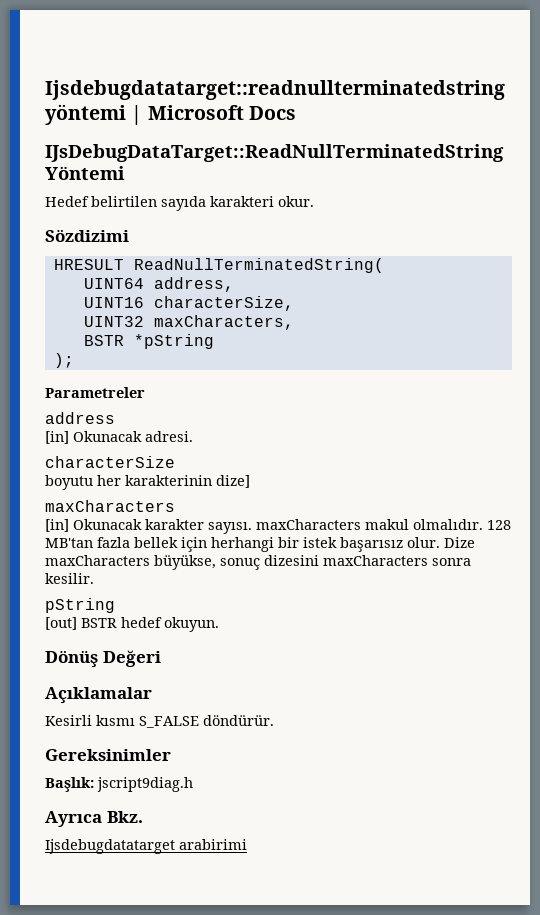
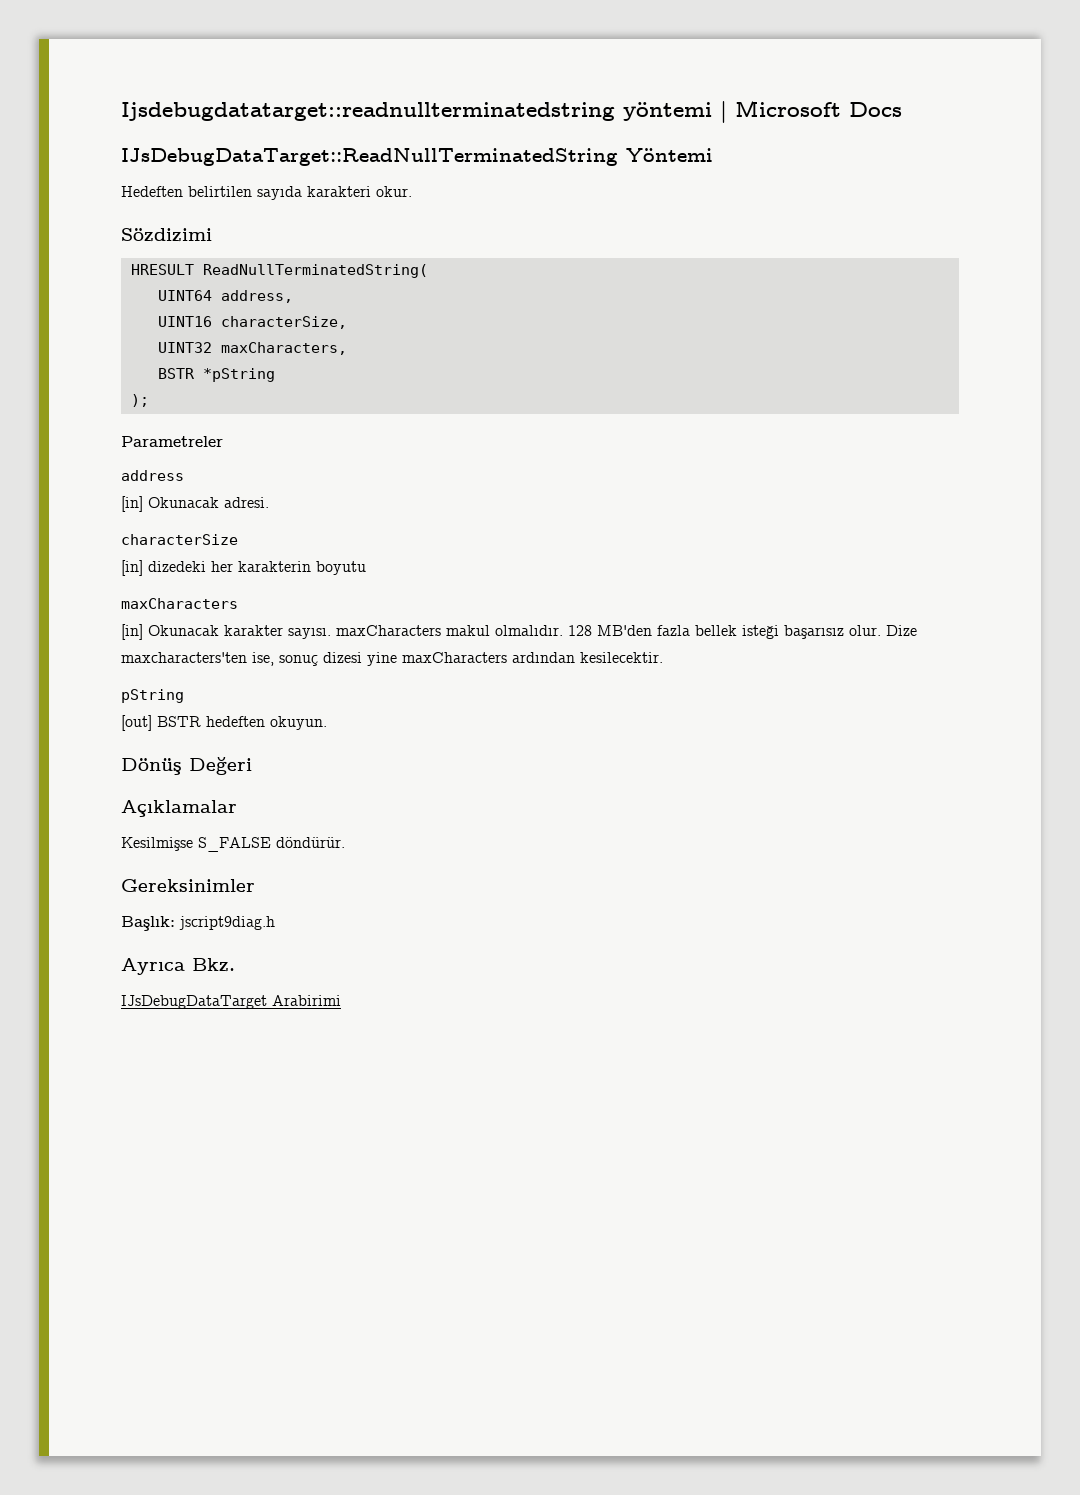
[45,196,89,207] Hedef -> [121,186,183,197] Hedeften
[45,475,250,490] boyutu her karakterinin dize] -> [121,560,366,576] [in] dizedeki her karakterin boyutu
[45,538,93,548] MB'tan -> [597,625,652,636] MB'den
[181,537,475,552] [45,555,471,570] [45,573,94,584] için herhangi bir istek başarısız olur. Dize maxCharacters büyükse, sonuç dizesini maxCharacters sonra kesilir. -> [742,625,917,639] [121,652,663,666] isteği başarısız olur. Dize maxcharacters'ten ise, sonuç dizesi yine maxCharacters ardından kesilecektir.
[121,617,162,628] hedef -> [206,716,265,727] hedeften
[45,715,135,726] Kesirli kısmı -> [121,837,193,851] Kesilmişse
[45,839,247,854] Ijsdebugdatatarget arabirimi -> [121,995,341,1009] IJsDebugDataTarget Arabirimi

